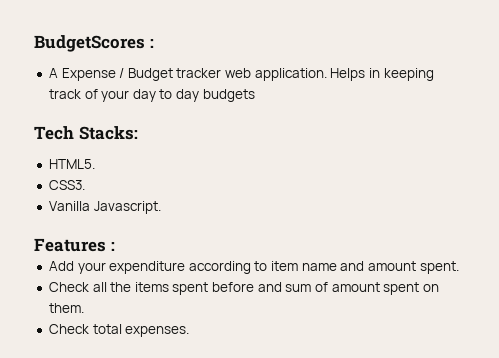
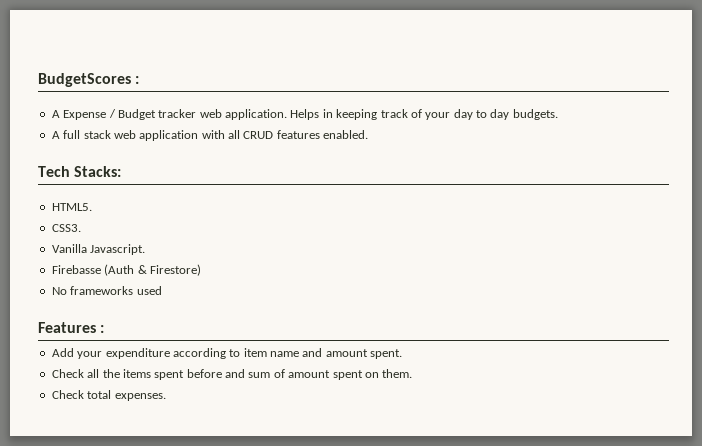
[202,89,255,102] budgets -> [512,109,558,120] [51,130,369,141] budgets. // A full stack web application with all CRUD features enabled.
(161, 207) none -> [51,264,201,276] [51,286,162,295] // Firebasse (Auth & Firestore) // No frameworks used

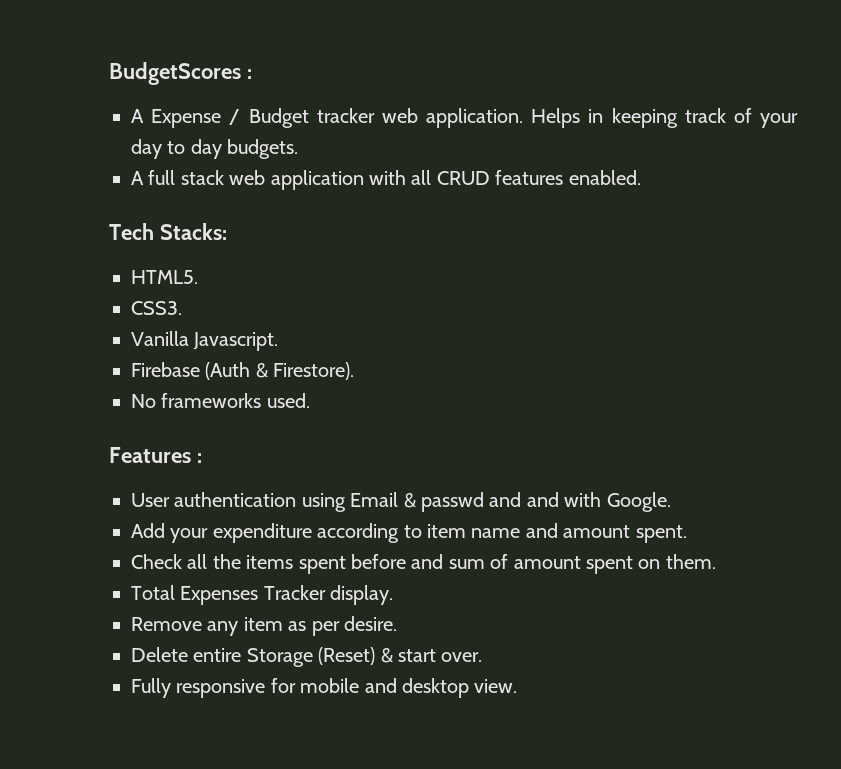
[51,265,101,274] Firebasse -> [131,362,200,377] Firebase
[149,264,201,276] Firestore) -> [273,362,355,380] Firestore).
[136,286,162,295] used -> [266,393,310,408] used.
(105, 329) none -> [131,492,671,512] // User authentication using Email & passwd and and with Google.
[51,390,166,401] Check total expenses. -> [131,585,394,605] [131,616,397,636] [131,647,483,667] [131,678,518,698] Total Expenses Tracker display. // Remove any item as per desire. // Delete entire Storage (Reset) & start over. // Fully responsive for mobile and desktop view.

